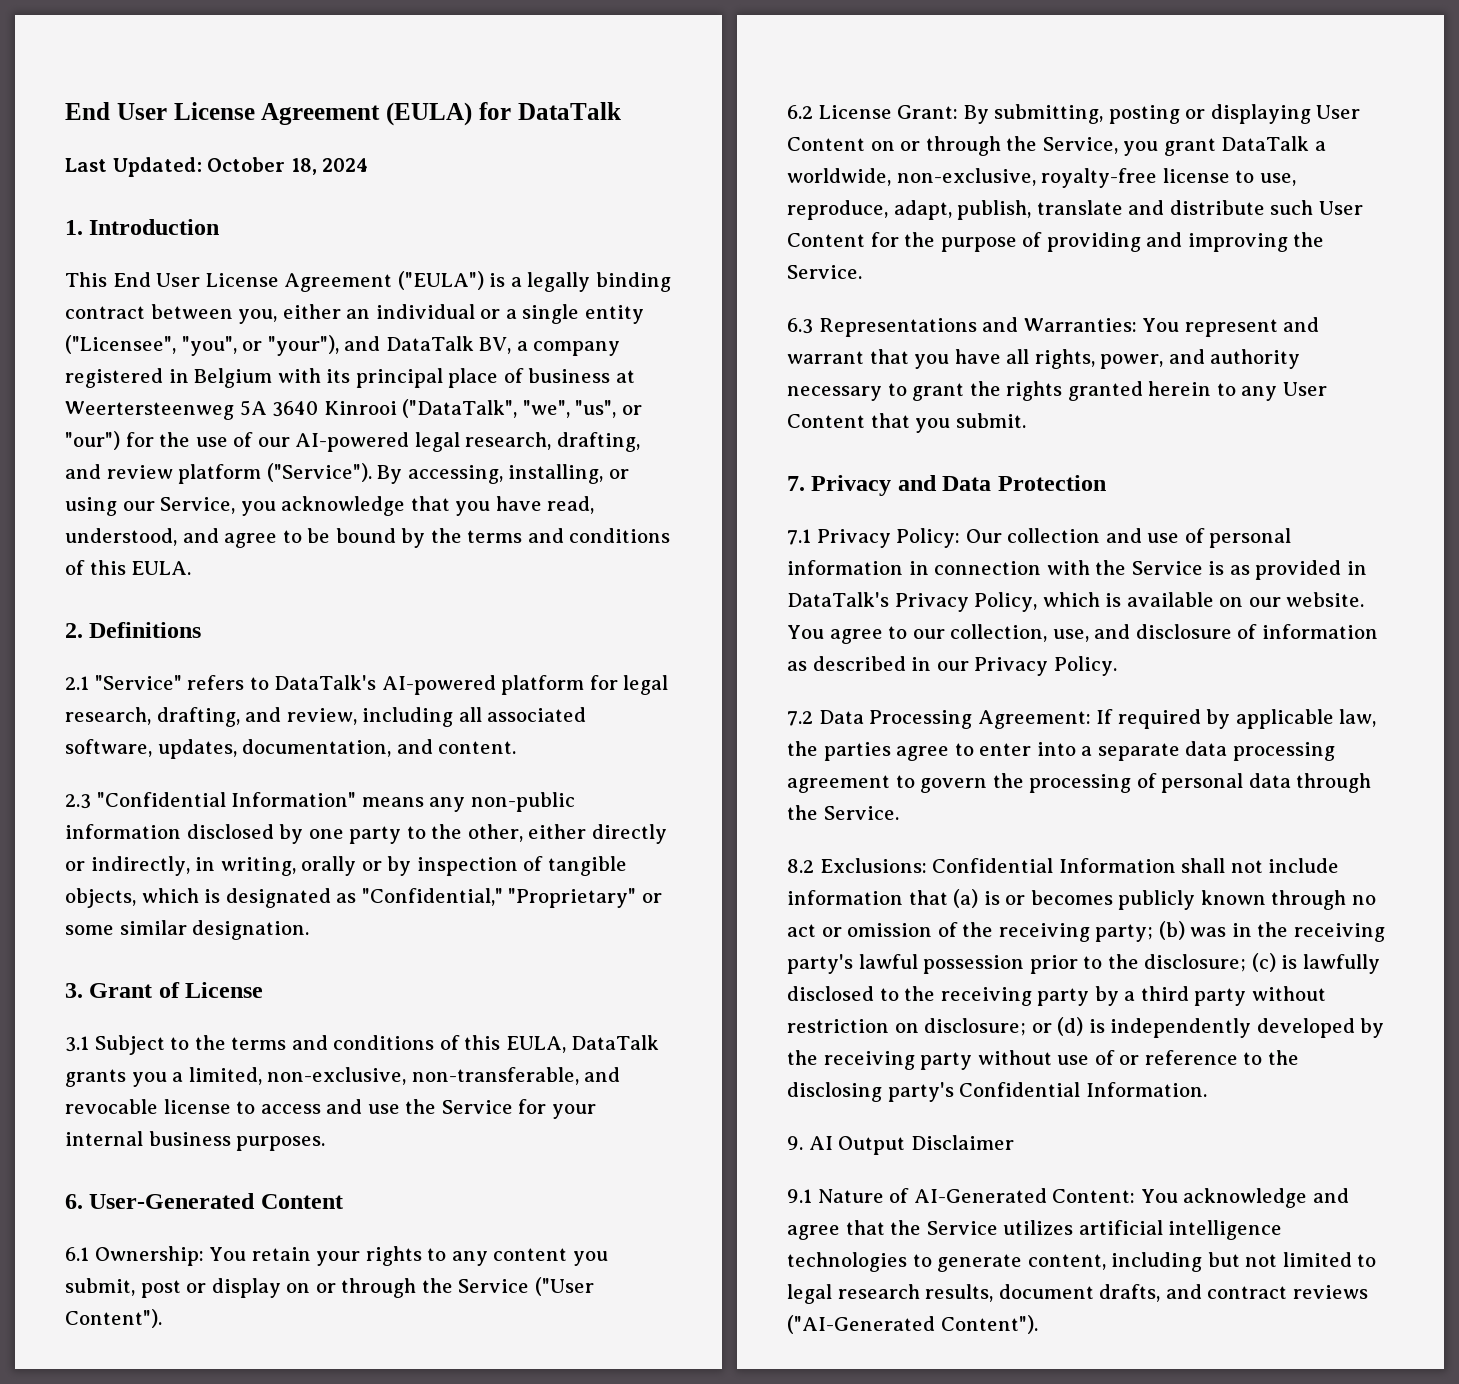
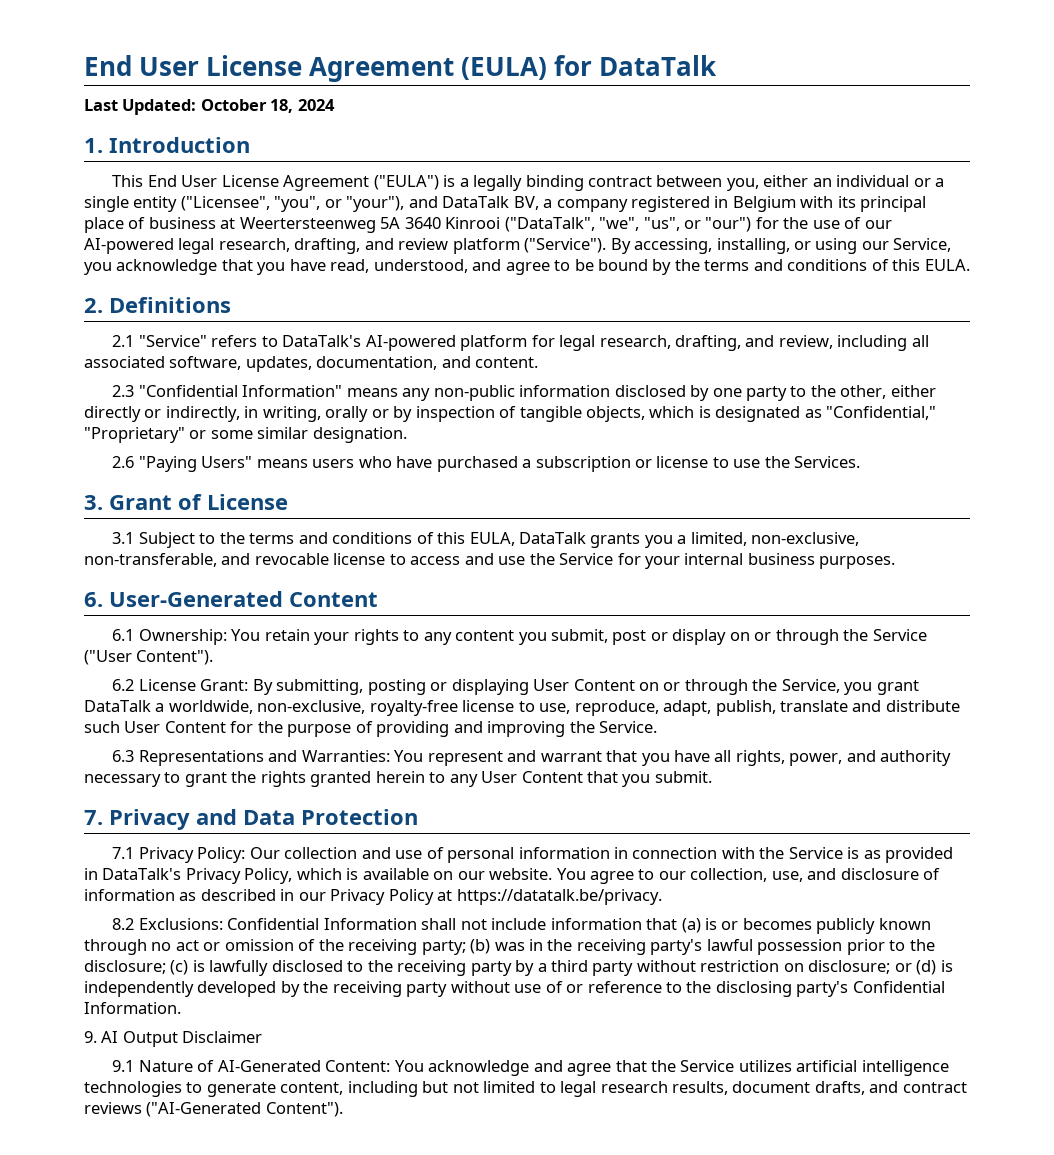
(310, 930) none -> [112,456,861,472] // 2.6 "Paying Users" means users who have purchased a subscription or license to use the Services.
[1053,656,1117,676] [787,709,1377,729] [787,741,1335,761] [787,773,1372,793] [787,805,899,820] Policy. // 7.2 Data Processing Agreement: If required by applicable law, the parties agree to enter into a separate data processing agreement to govern the processing of personal data through the Service. -> [388,889,662,905] Policy at https://datatalk.be/privacy.

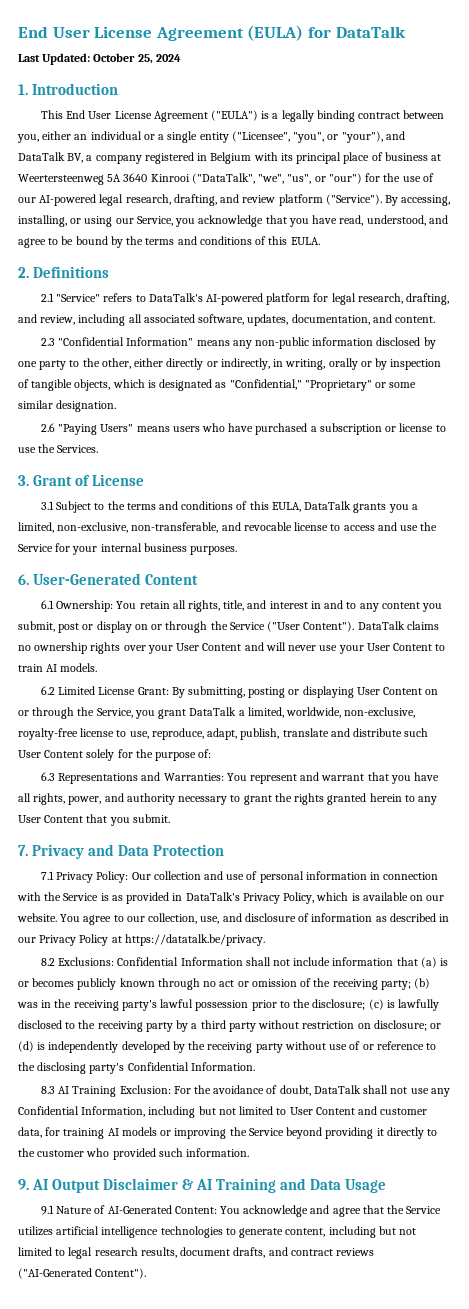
[270,99,294,113] 18, -> [137,54,153,64] 25,
[314,629,399,645] your rights -> [172,600,344,612] all rights, title, and interest in and
(214, 657) none -> [357,621,439,630] [18,642,446,654] [18,663,98,672] DataTalk claims no ownership rights over your User Content and will never use your User Content to train AI models.
(135, 685) none -> [58,686,96,695] Limited
(165, 707) none -> [247,707,284,718] limited,
(226, 727) none -> [86,749,115,761] solely
[355,721,658,737] of providing and improving the Service. -> [198,749,212,758] of:
[84,1031,263,1047] 9. AI Output Disclaimer -> [40,1085,450,1097] [18,1106,428,1118] [18,1127,438,1139] [18,1148,250,1160] [18,1178,387,1193] 8.3 AI Training Exclusion: For the avoidance of doubt, DataTalk shall not use any Confidential Information, including but not limited to User Content and customer data, for training AI models or improving the Service beyond providing it directly to the customer who provided such information. // 9. AI Output Disclaimer & AI Training and Data Usage

